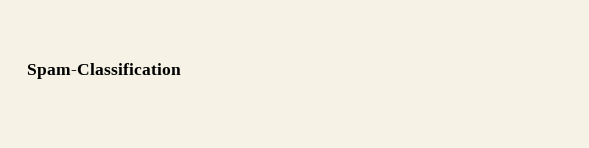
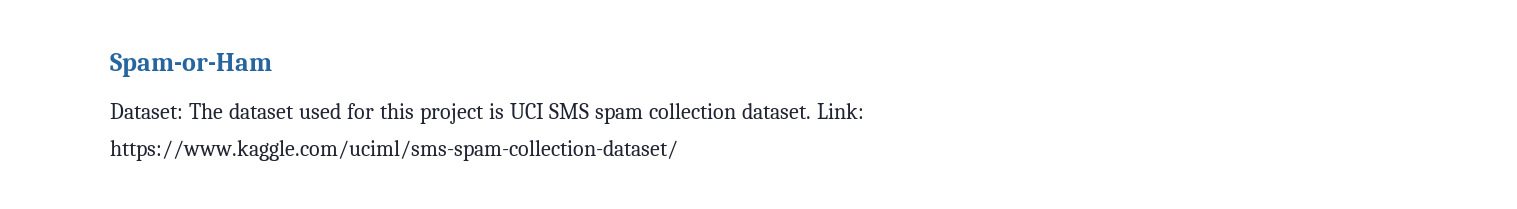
[27,63,181,79] Spam-Classification -> [110,53,272,77] [110,103,865,124] [110,140,678,161] Spam-or-Ham // Dataset: The dataset used for this project is UCI SMS spam collection dataset. Link: https://www.kaggle.com/uciml/sms-spam-collection-dataset/

